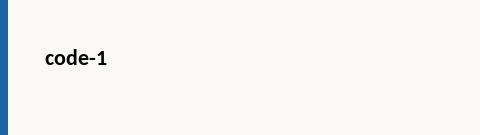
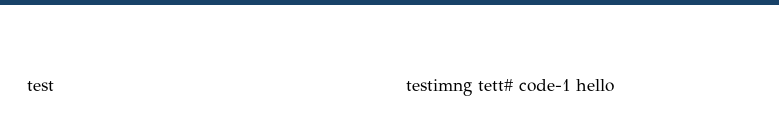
[45,49,107,65] code-1 -> [27,81,54,91] [406,79,614,96] test // testimng tett# code-1 hello

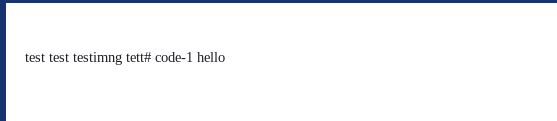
[27,81,54,91] test // -> [25,53,69,62] test test

